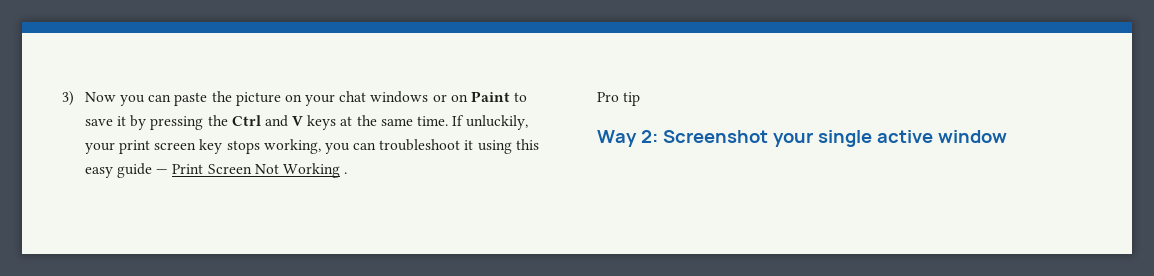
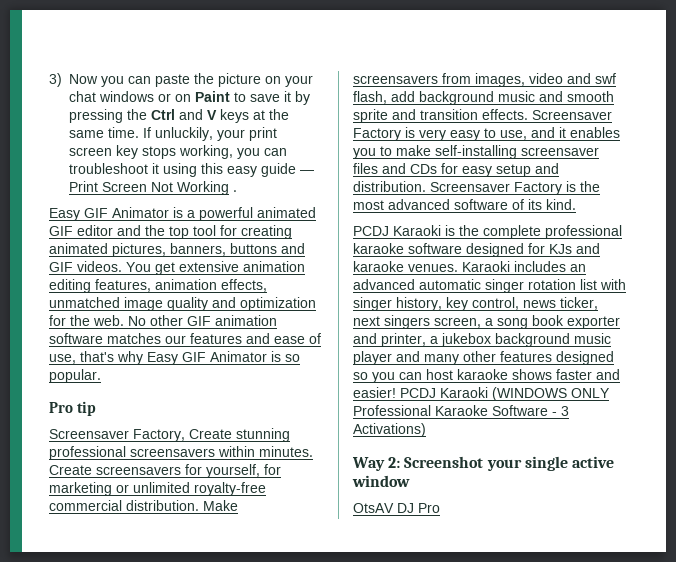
[597,92,641,106] Pro tip -> [49,207,316,221] [49,225,292,239] [49,243,305,257] [49,261,305,275] [49,279,267,293] [49,297,316,311] [49,315,277,326] [49,333,321,344] [49,351,300,365] [49,369,101,383] [49,401,97,416] [49,428,290,442] [49,446,313,460] [49,464,281,478] [49,482,266,496] [49,500,238,511] [353,73,616,87] [353,91,614,105] [353,109,612,123] [353,127,620,141] [353,145,599,159] [353,163,559,177] [353,181,600,195] [353,199,576,210] [353,225,622,239] [353,243,600,257] [353,261,586,272] [353,279,626,293] [353,297,598,311] [353,315,620,329] [353,333,611,347] [353,351,614,365] [353,369,620,383] [353,387,610,401] [353,405,569,416] [353,423,426,437] Easy GIF Animator is a powerful animated GIF editor and the top tool for creating animated pictures, banners, buttons and GIF videos. You get extensive animation editing features, animation effects, unmatched image quality and optimization for the web. No other GIF animation software matches our features and ease of use, that's why Easy GIF Animator is so popular. // Pro tip // Screensaver Factory, Create stunning professional screensavers within minutes. Create screensavers for yourself, for marketing or unlimited royalty-free commercial distribution. Make screensavers from images, video and swf flash, add background music and smooth sprite and transition effects. Screensaver Factory is very easy to use, and it enables you to make self-installing screensaver files and CDs for easy setup and distribution. Screensaver Factory is the most advanced software of its kind. // PCDJ Karaoki is the complete professional karaoke software designed for KJs and karaoke venues. Karaoki includes an advanced automatic singer rotation list with singer history, key control, news ticker, next singers screen, a song book exporter and printer, a jukebox background music player and many other features designed so you can host karaoke shows faster and easier! PCDJ Karaoki (WINDOWS ONLY Professional Karaoke Software - 3 Activations)
(1007, 136) none -> [353,503,440,513] // OtsAV DJ Pro

